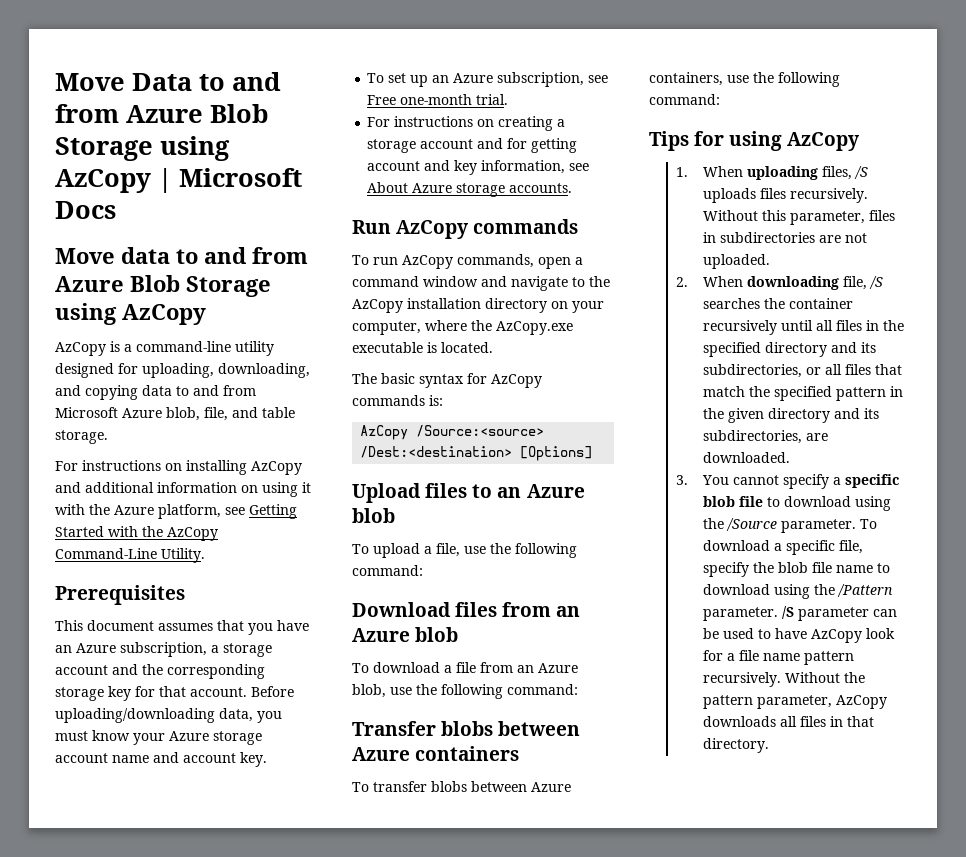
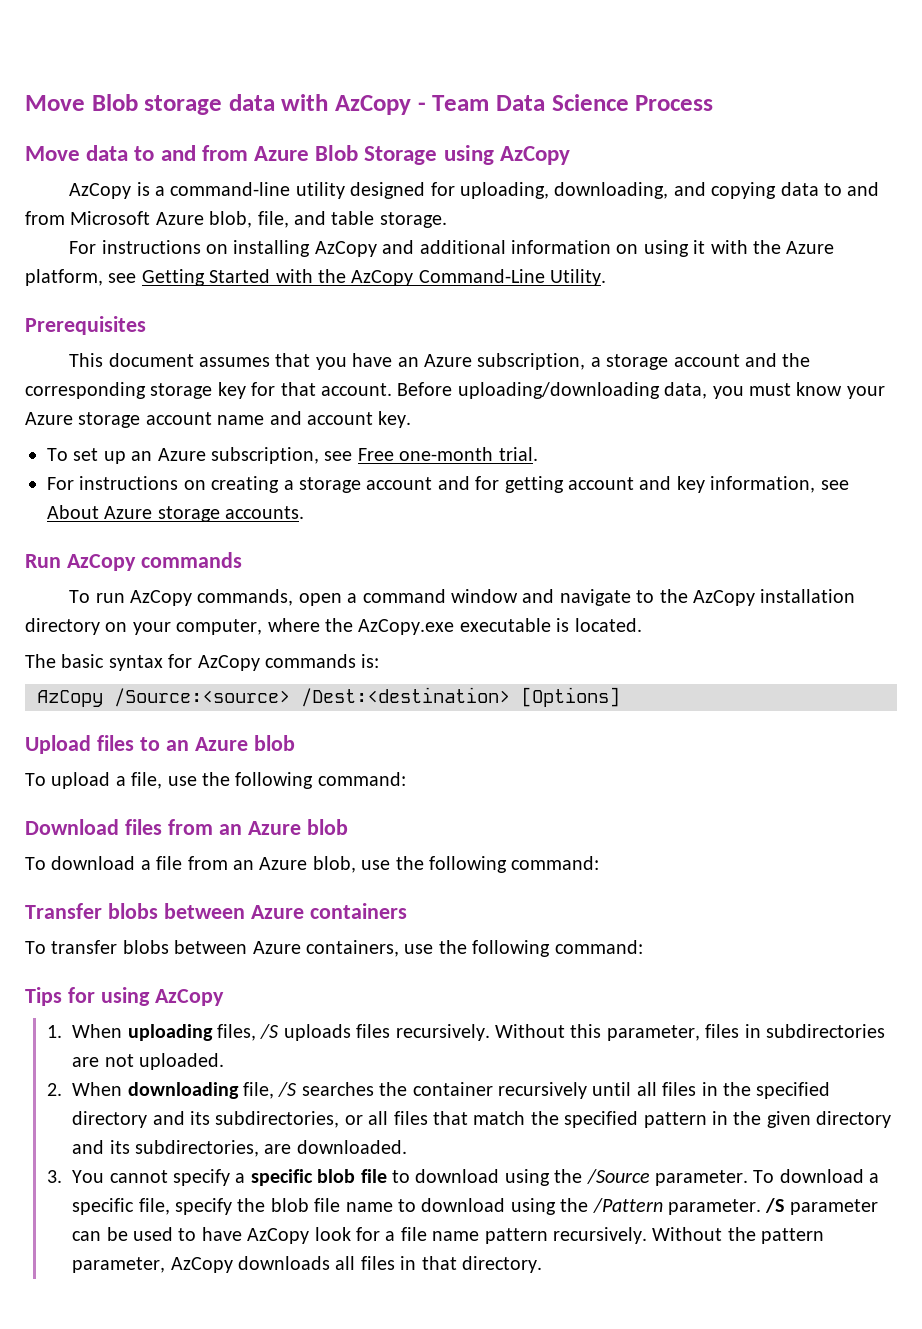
[55,72,281,91] [55,104,269,123] [55,136,230,161] [55,168,302,193] [55,201,116,219] Move Data to and from Azure Blob Storage using AzCopy | Microsoft Docs -> [25,94,714,115] Move Blob storage data with AzCopy - Team Data Science Process

